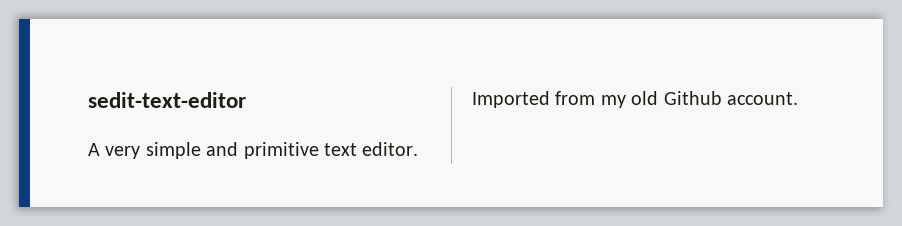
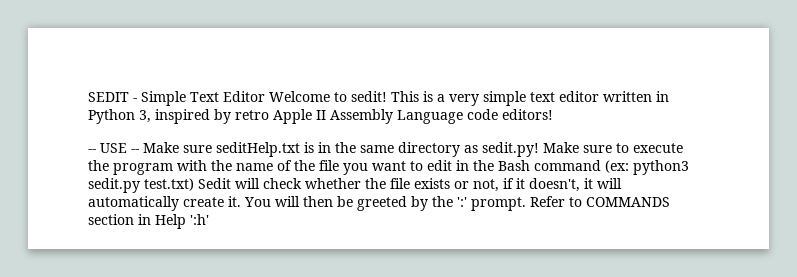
[88,92,246,108] [88,142,419,159] [472,91,798,108] sedit-text-editor // A very simple and primitive text editor. Imported from my old Github account. -> [88,91,669,106] [88,109,553,124] [88,142,683,157] [88,160,689,175] [88,178,622,193] [88,196,670,211] [88,214,209,229] SEDIT - Simple Text Editor Welcome to sedit! This is a very simple text editor written in Python 3, inspired by retro Apple II Assembly Language code editors! // -- USE -- Make sure seditHelp.txt is in the same directory as sedit.py! Make sure to execute the program with the name of the file you want to edit in the Bash command (ex: python3 sedit.py test.txt) Sedit will check whether the file exists or not, if it doesn't, it will automatically create it. You will then be greeted by the ':' prompt. Refer to COMMANDS section in Help ':h'

